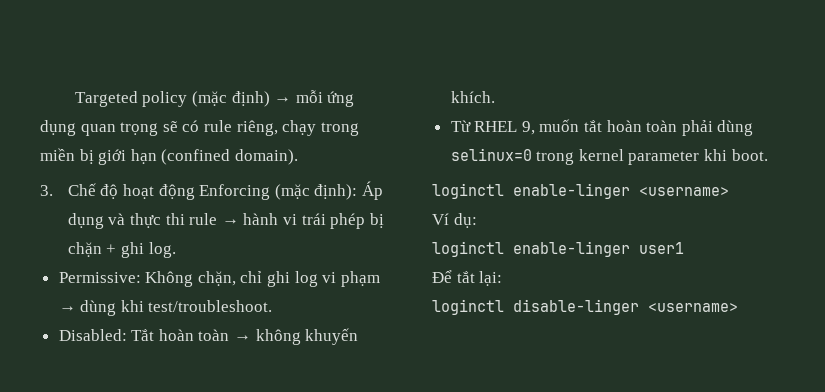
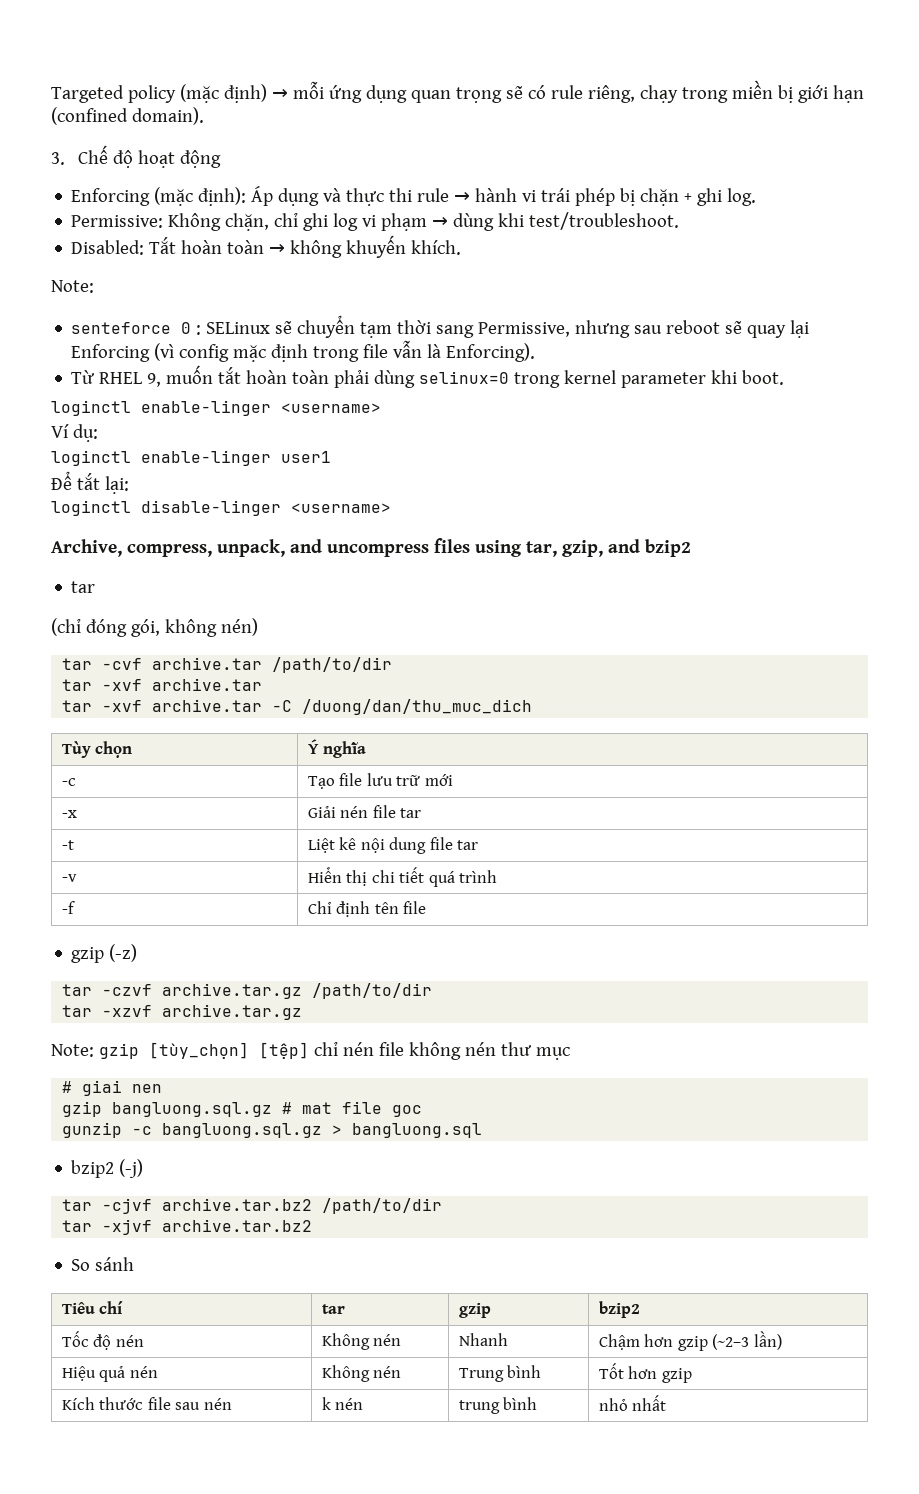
(195, 192) none -> (222, 159) //
(495, 97) none -> [51,280,94,293] [71,315,810,338] [71,340,536,362] // Note: // senteforce 0 : SELinux sẽ chuyển tạm thời sang Permissive, nhưng sau reboot sẽ quay lại Enforcing (vì config mặc định trong file vẫn là Enforcing).
(738, 307) none -> [51,538,691,557] [71,581,96,593] [51,618,258,637] [62,657,393,673] [62,678,263,691] [62,699,533,715] [61,741,133,758] [307,739,367,758] [61,778,76,786] [307,773,453,789] [61,810,77,818] [307,805,422,818] [61,840,74,850] [307,837,479,854] [61,874,77,882] [307,867,498,887] [61,901,75,914] [307,901,427,917] [71,944,138,963] [62,983,433,999] [62,1004,303,1020] [51,1042,570,1060] [62,1080,163,1096] [62,1101,423,1117] [62,1122,483,1138] [71,1159,144,1178] [62,1198,443,1214] [62,1219,313,1235] [71,1257,135,1271] [61,1301,124,1314] [321,1304,345,1314] [458,1303,491,1318] [598,1301,640,1318] [61,1331,144,1350] [321,1333,402,1350] [458,1333,508,1346] [598,1331,782,1351] [61,1366,158,1382] [321,1365,402,1382] [458,1365,542,1382] [598,1363,692,1383] [61,1397,232,1410] [321,1397,364,1410] [458,1397,538,1414] [598,1395,667,1411] // Archive, compress, unpack, and uncompress files using tar, gzip, and bzip2 // tar // (chỉ đóng gói, không nén) // tar -cvf archive.tar /path/to/dir // tar -xvf archive.tar // tar -xvf archive.tar -C /duong/dan/thu_muc_dich // Tùy chọn | Ý nghĩa // -c | Tạo file lưu trữ mới // -x | Giải nén file tar // -t | Liệt kê nội dung file tar // -v | Hiển thị chi tiết quá trình // -f | Chỉ định tên file // gzip (-z) // tar -czvf archive.tar.gz /path/to/dir // tar -xzvf archive.tar.gz // Note: gzip [tùy_chọn] [tệp] chỉ nén file không nén thư mục // # giai nen // gzip bangluong.sql.gz # mat file goc // gunzip -c bangluong.sql.gz > bangluong.sql // bzip2 (-j) // tar -cjvf archive.tar.bz2 /path/to/dir // tar -xjvf archive.tar.bz2 // So sánh // Tiêu chí | tar | gzip | bzip2 // Tốc độ nén | Không nén | Nhanh | Chậm hơn gzip (~2–3 lần) // Hiệu quả nén | Không nén | Trung bình | Tốt hơn gzip // Kích thước file sau nén | k nén | trung bình | nhỏ nhất

